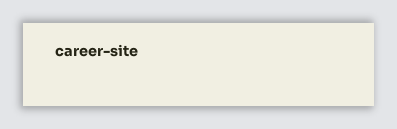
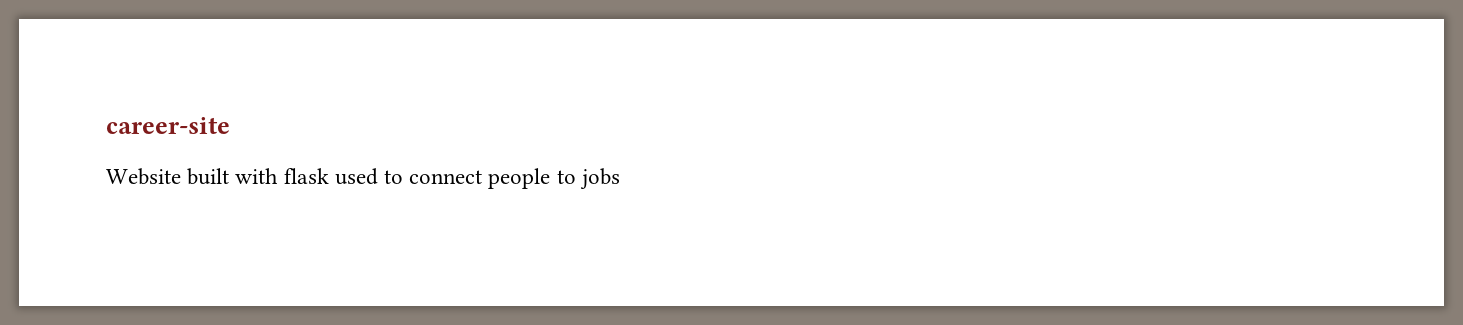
(138, 50) none -> [106,168,620,190] // Website built with flask used to connect people to jobs

